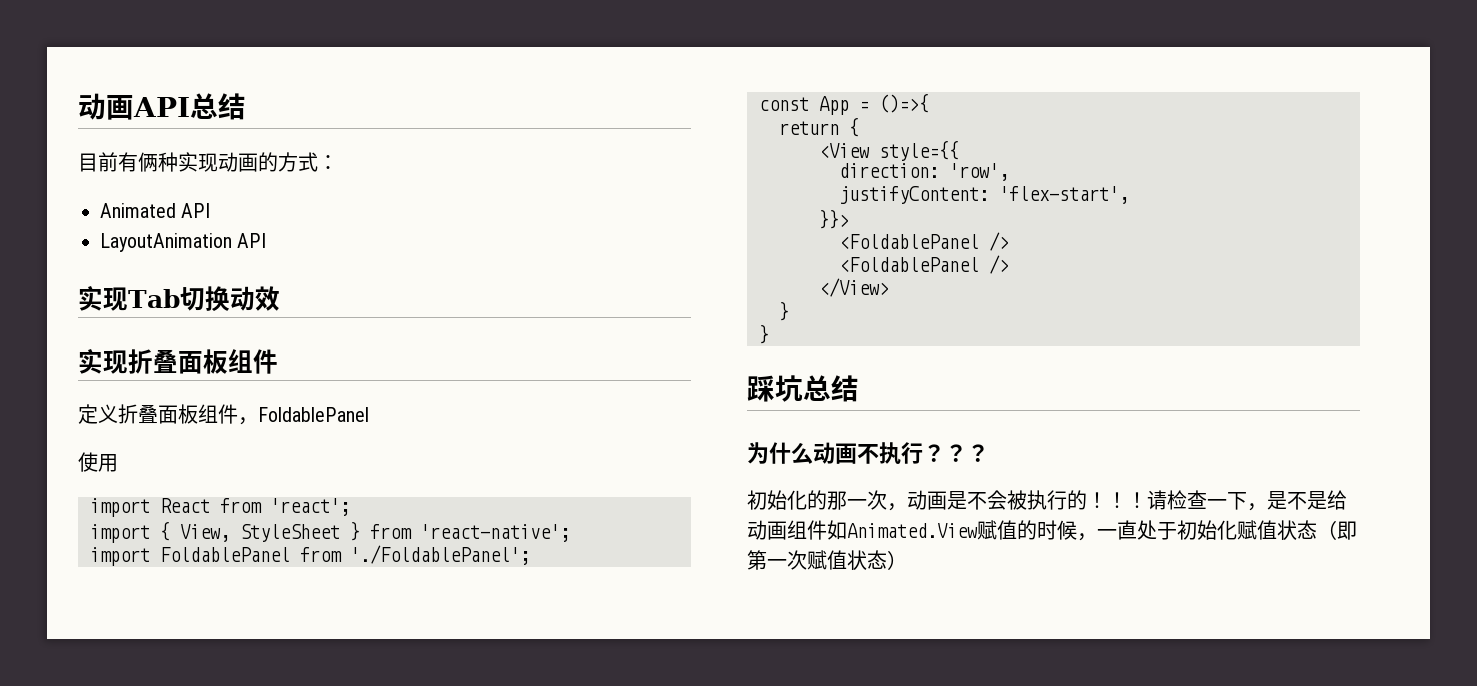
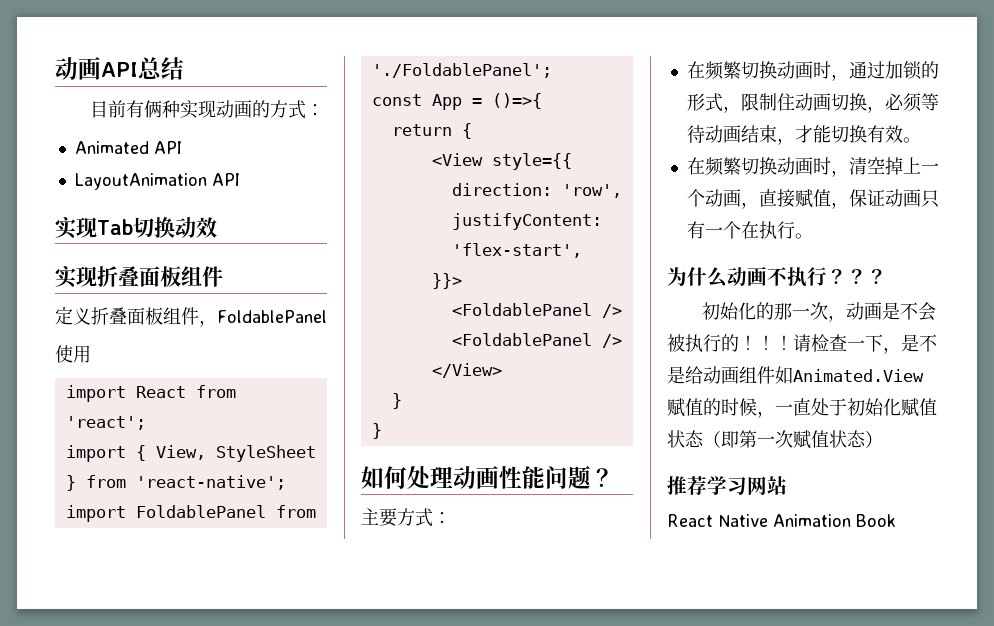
[747,375,859,402] 踩坑总结 -> [361,465,614,489] [361,508,451,527] [686,61,939,81] [686,93,939,113] [686,125,921,145] [686,157,939,177] [686,189,939,209] [686,221,813,239] 如何处理动画性能问题？ // 主要方式： // 在频繁切换动画时，通过加锁的形式，限制住动画切换，必须等待动画结束，才能切换有效。 // 在频繁切换动画时，清空掉上一个动画，直接赋值，保证动画只有一个在执行。
(907, 560) none -> [667,476,787,495] [667,514,896,527] // 推荐学习网站 // React Native Animation Book

